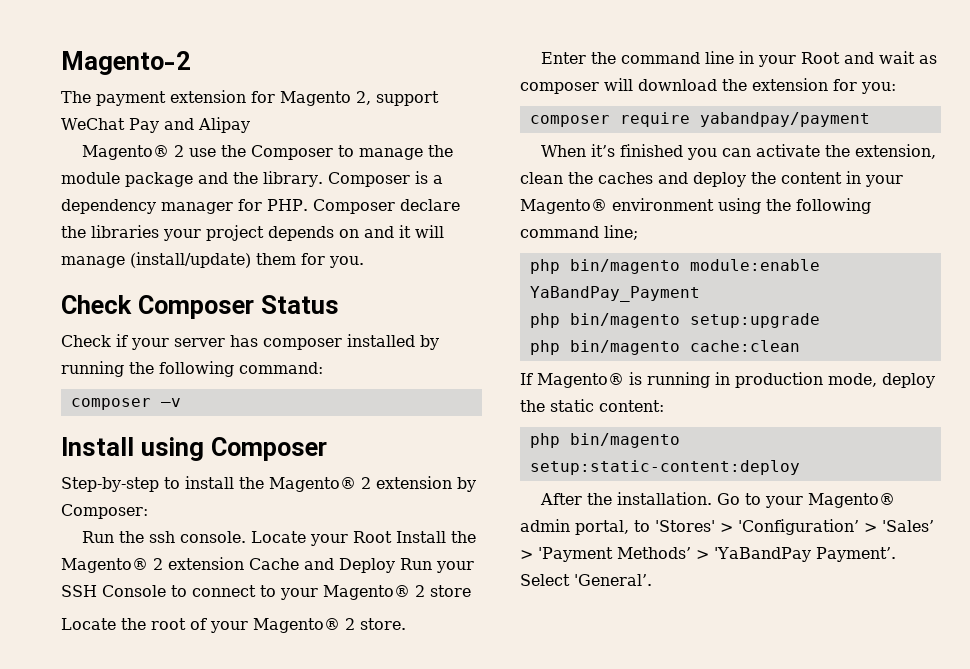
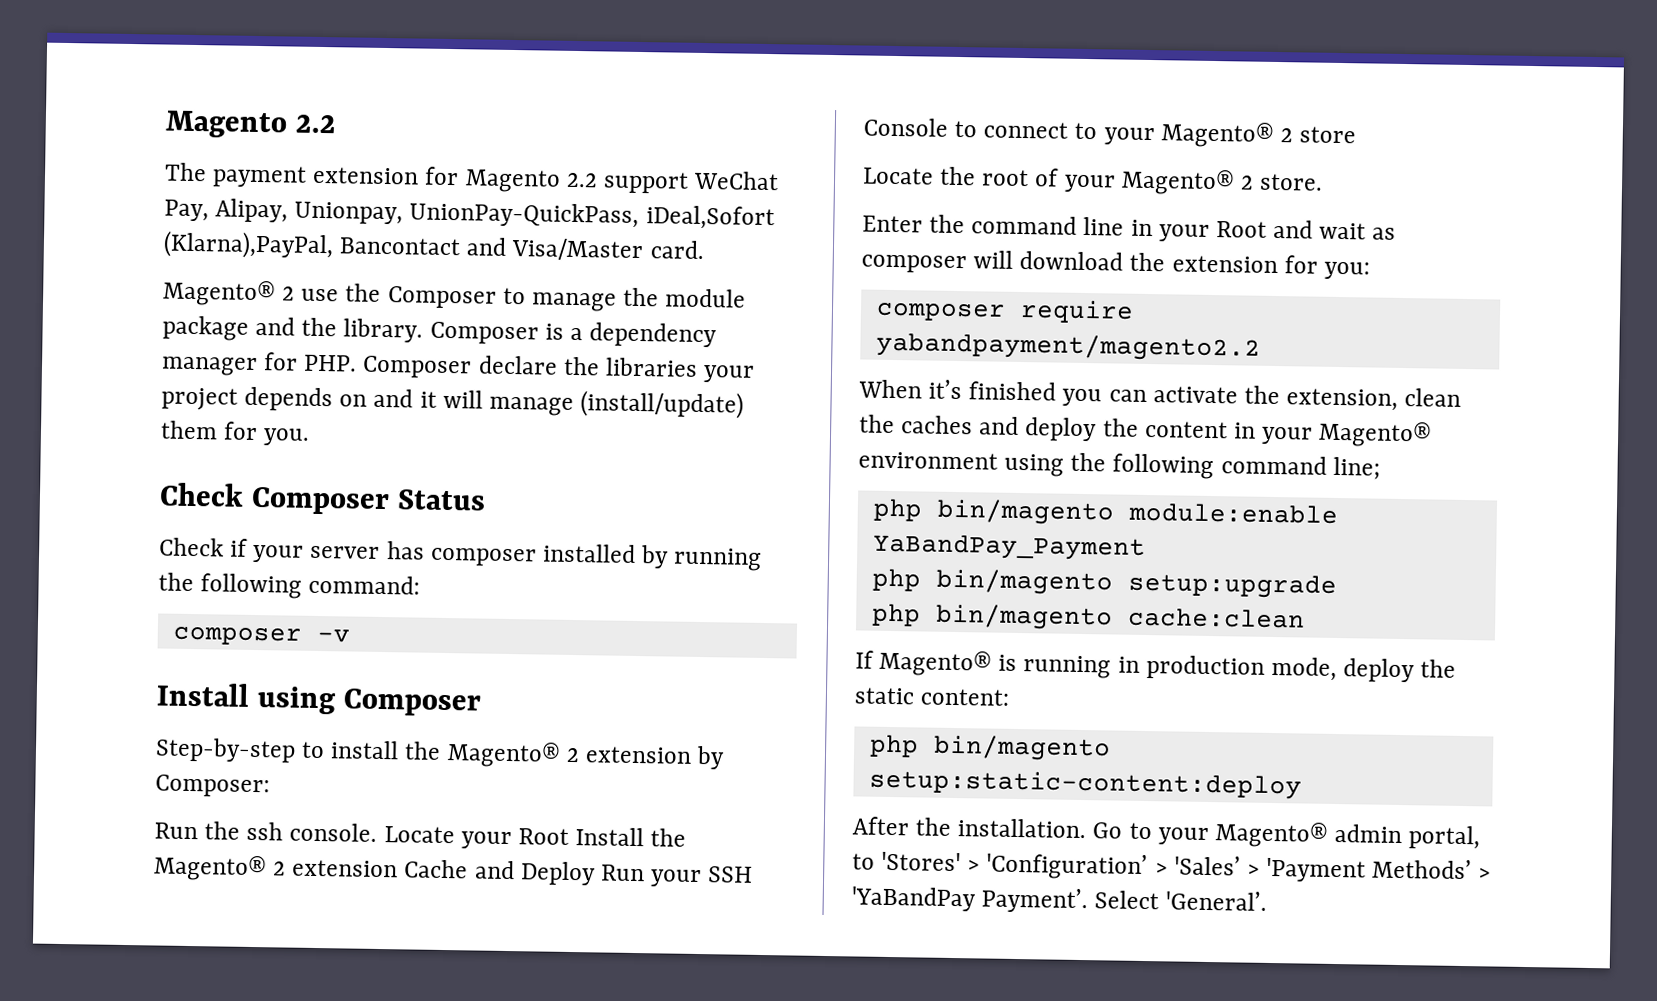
[61,51,191,75] Magento-2 -> [165,110,337,139] Magento 2.2
[356,91,371,105] 2, -> [565,172,598,188] 2.2
[128,117,250,133] Pay and Alipay -> [164,198,775,231] [163,230,705,262] Pay, Alipay, Unionpay, UnionPay-QuickPass, iDeal,Sofort (Klarna),PayPal, Bancontact and Visa/Master card.
[699,112,870,127] yabandpay/payment -> [875,331,1261,362] yabandpayment/magento2.2

